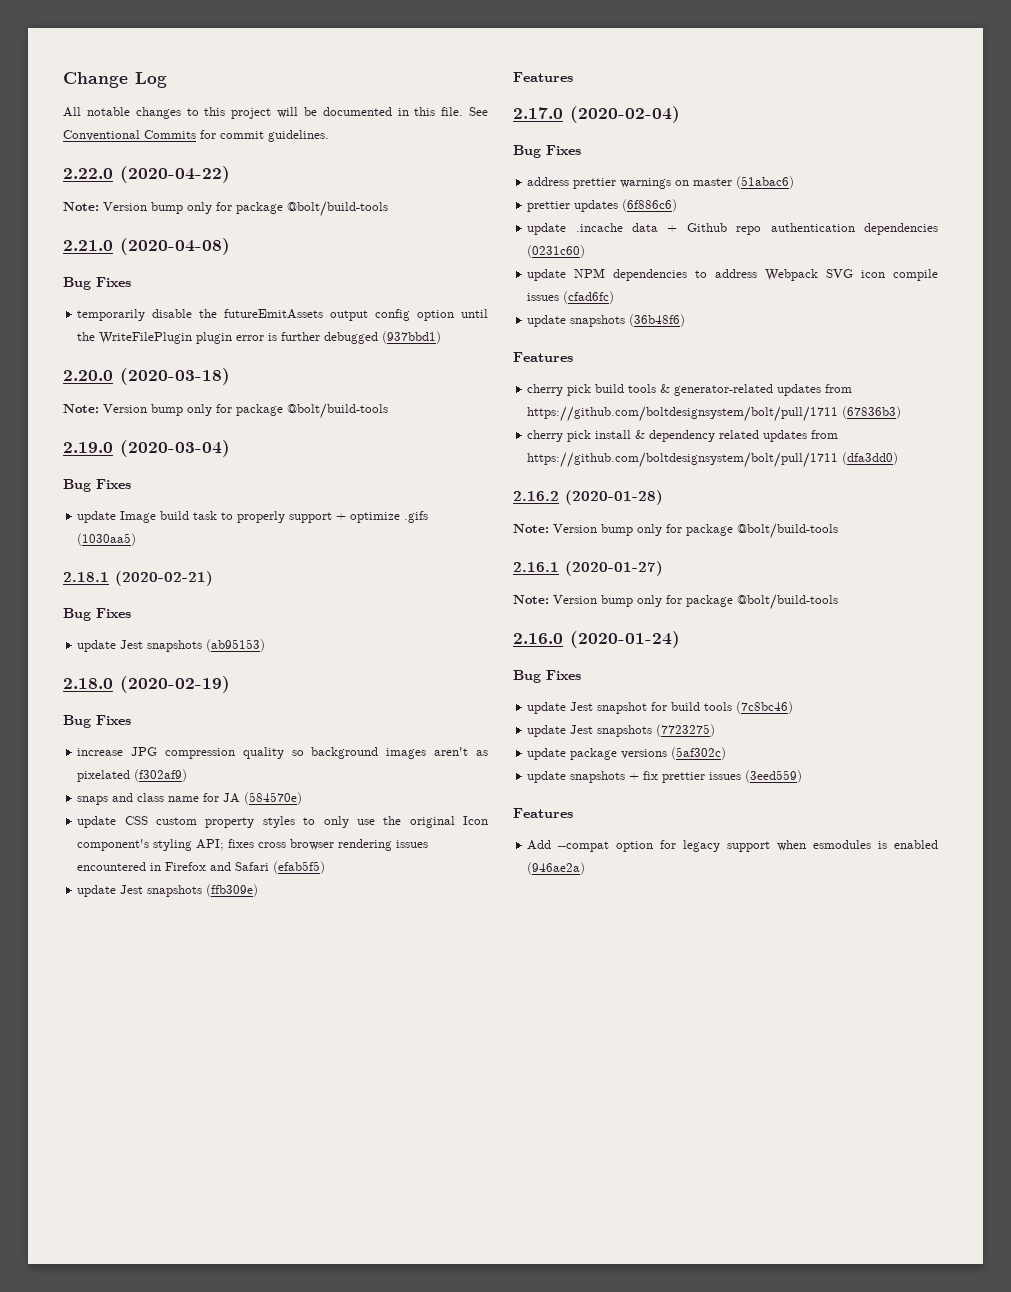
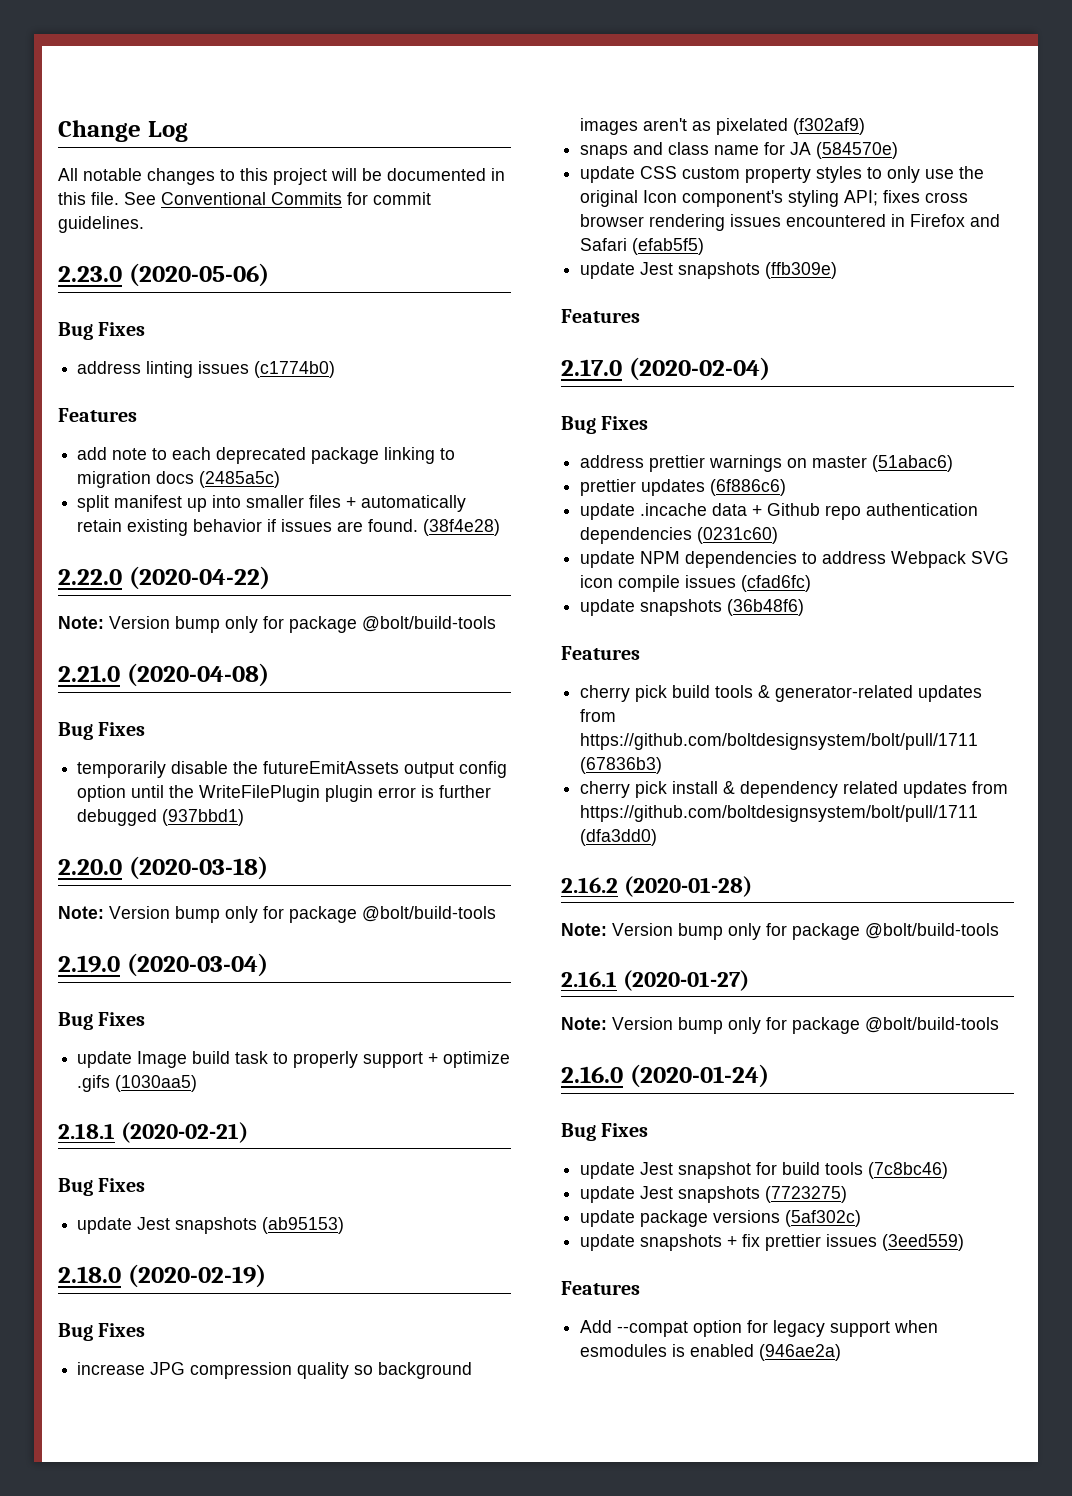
(329, 136) none -> [58,263,269,287] [58,322,146,340] [77,361,336,378] [58,408,137,422] [77,447,456,464] [77,471,281,488] [77,495,467,512] [77,519,501,536] // 2.23.0 (2020-05-06) // Bug Fixes // address linting issues (c1774b0) // Features // add note to each deprecated package linking to migration docs (2485a5c) // split manifest up into smaller files + automatically retain existing behavior if issues are found. (38f4e28)

